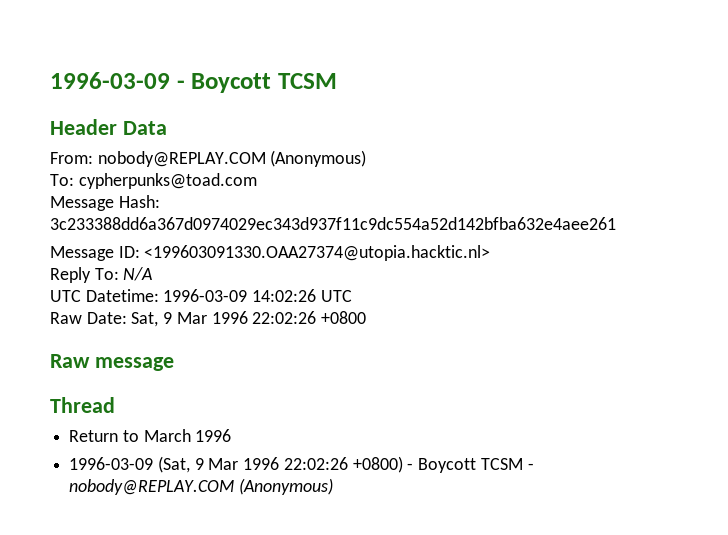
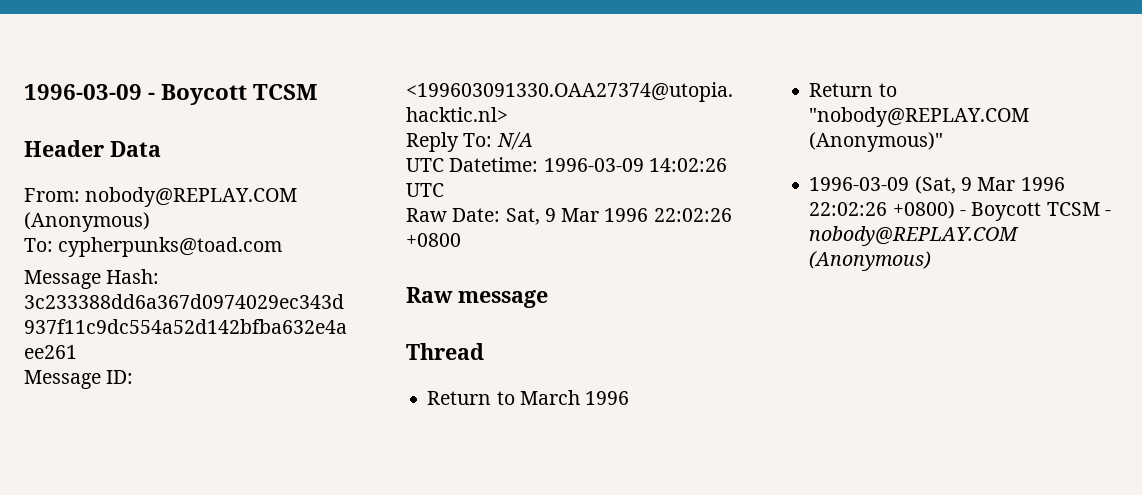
(232, 435) none -> [809,83,897,97] [809,107,1030,127] [809,132,944,152] // Return to "nobody@REPLAY.COM (Anonymous)"

